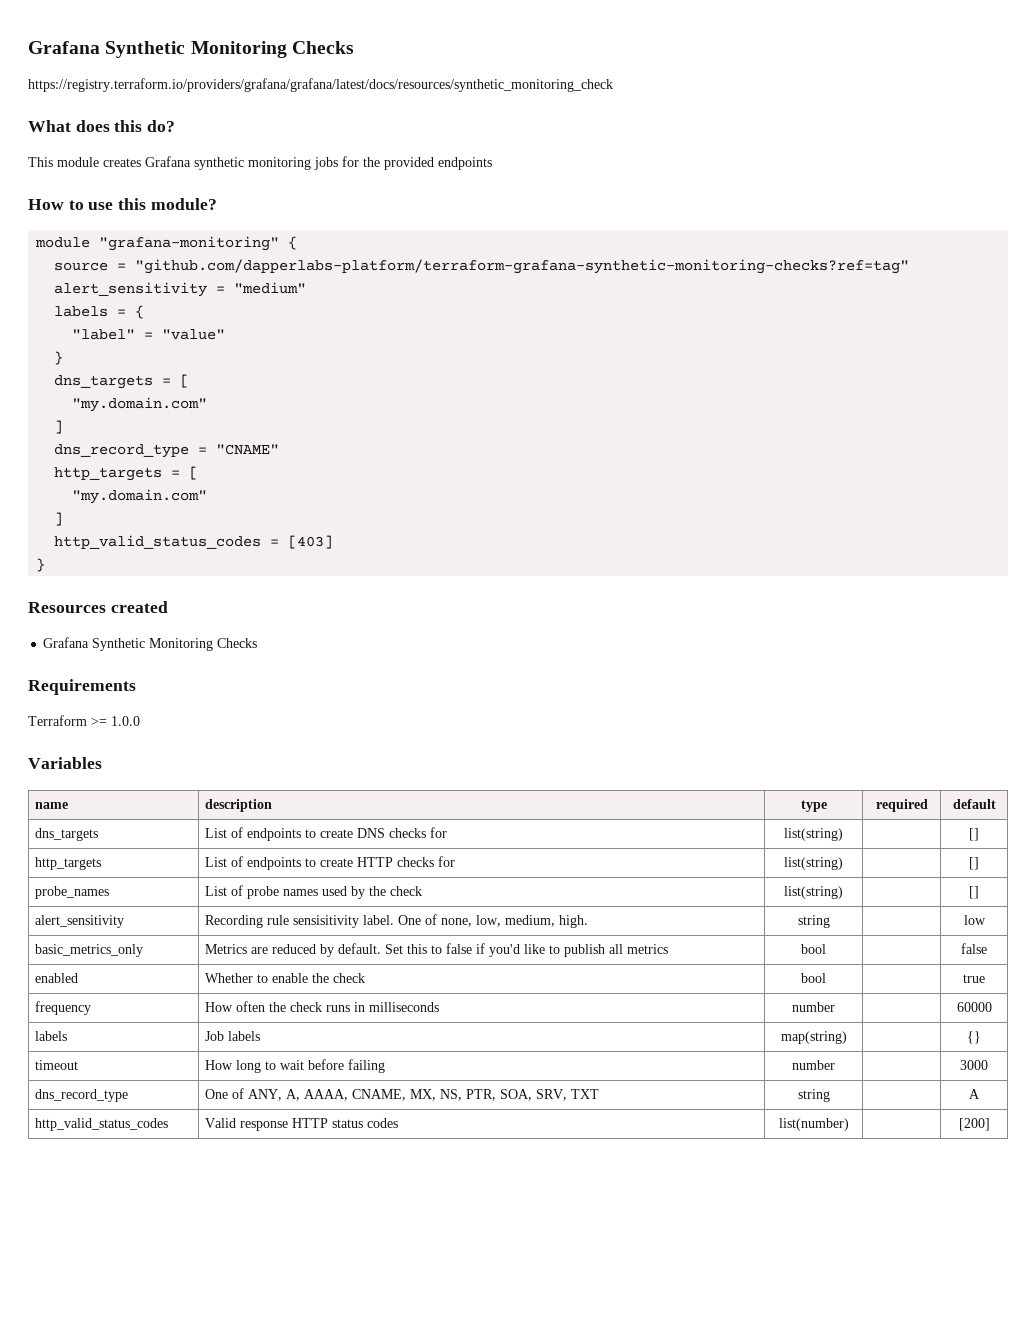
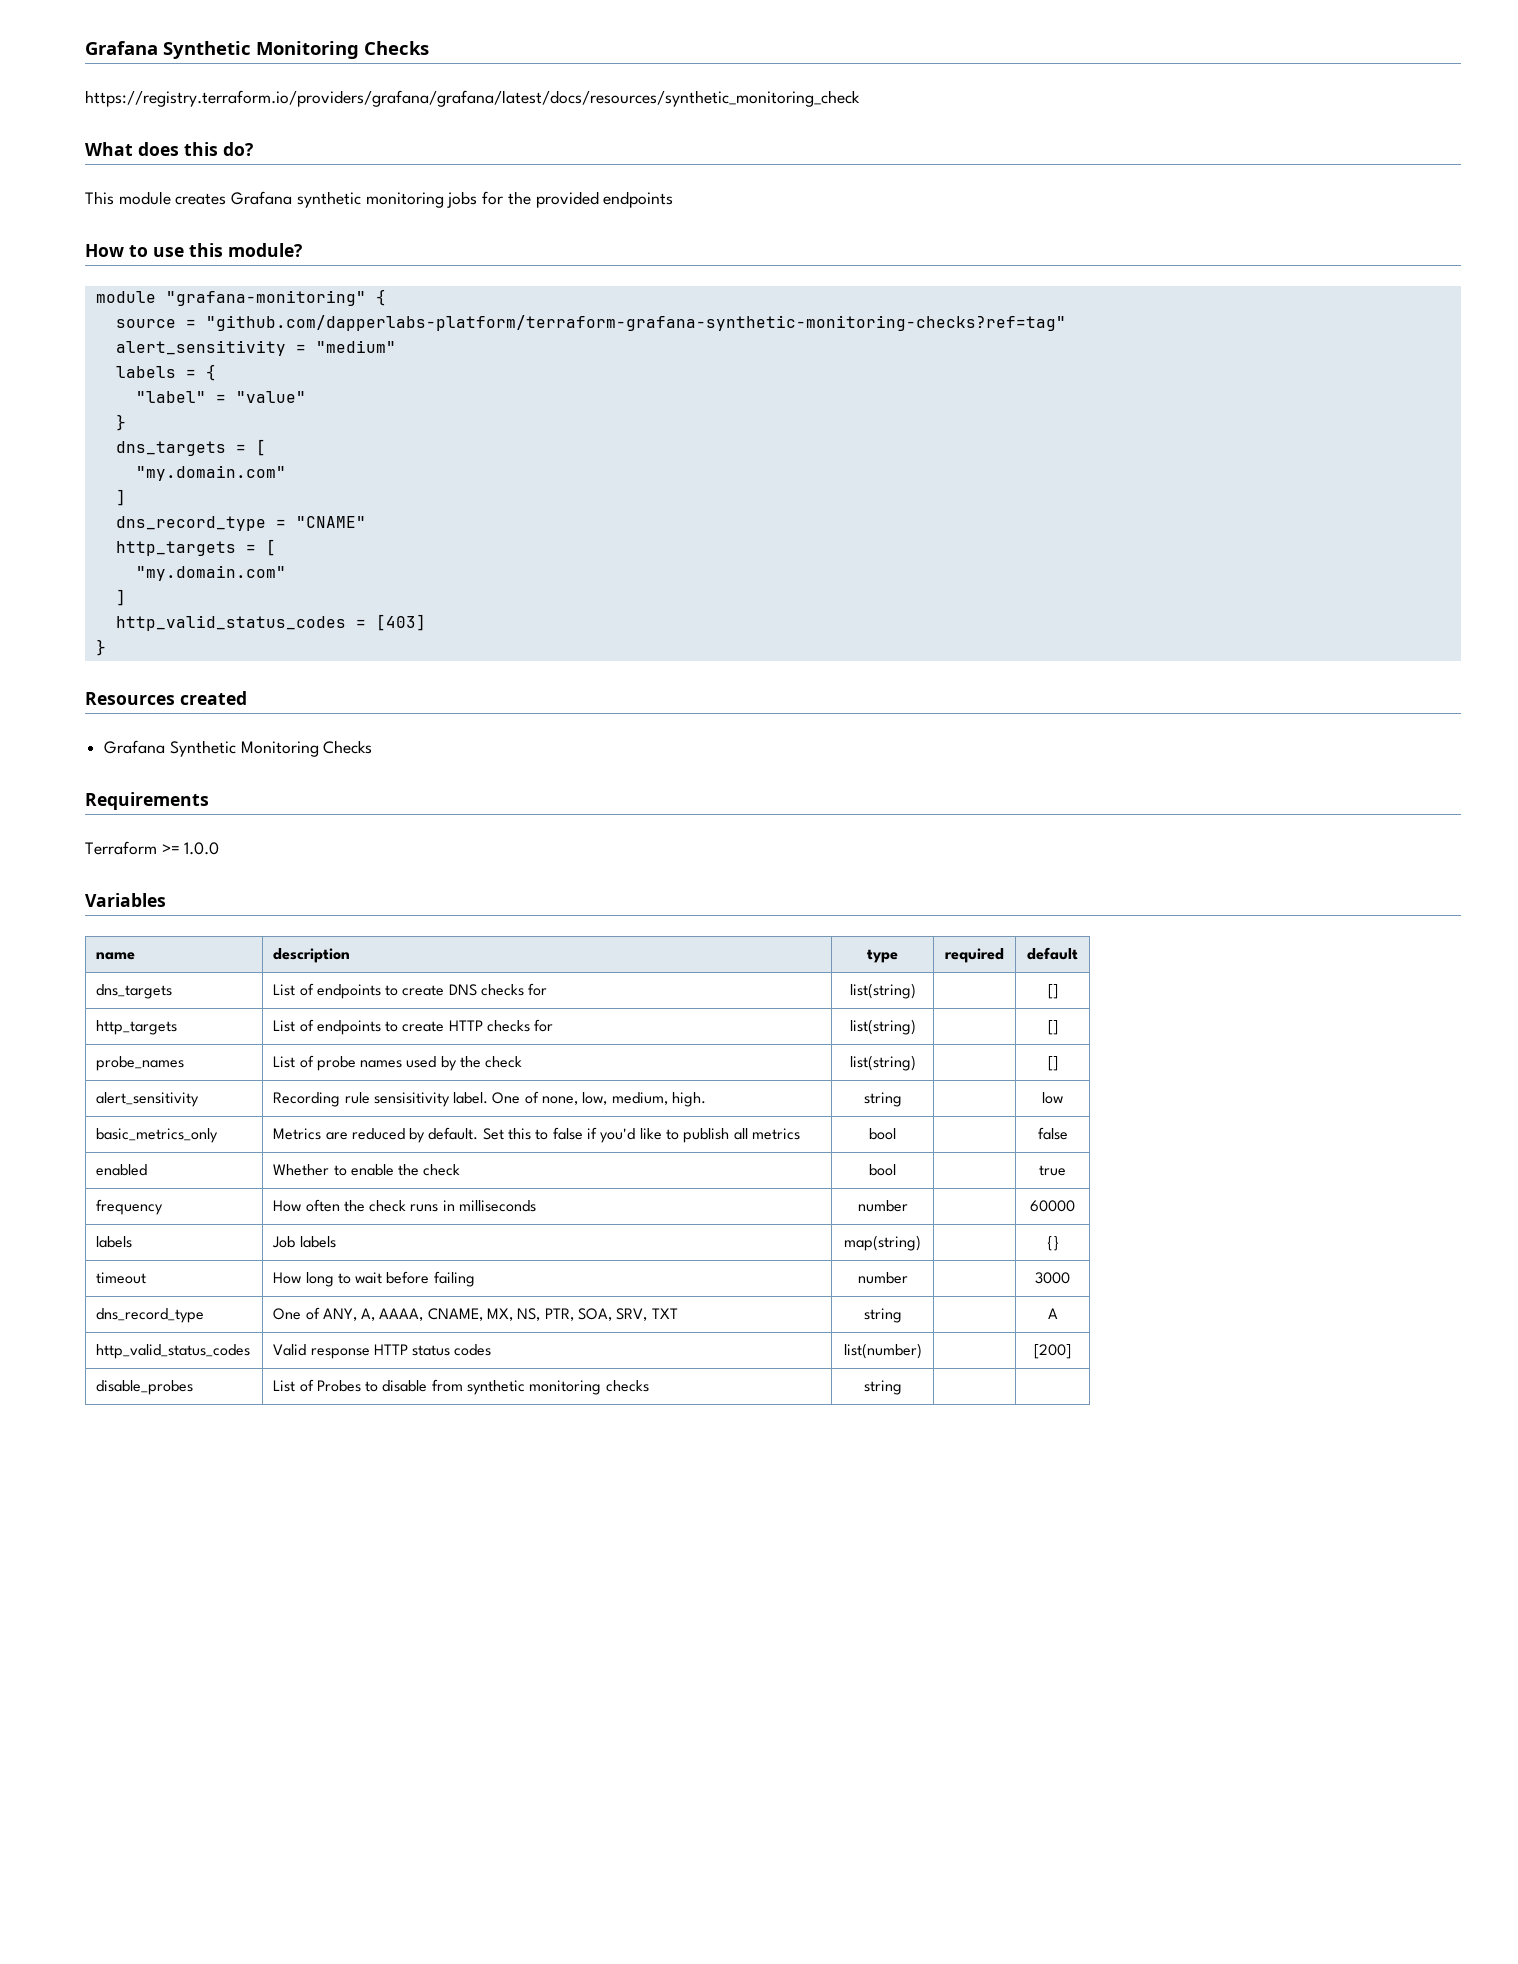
(990, 1124) none -> [96,1380,194,1395] [273,1379,649,1395] [863,1380,902,1395] // disable_probes | List of Probes to disable from synthetic monitoring checks | string | |

